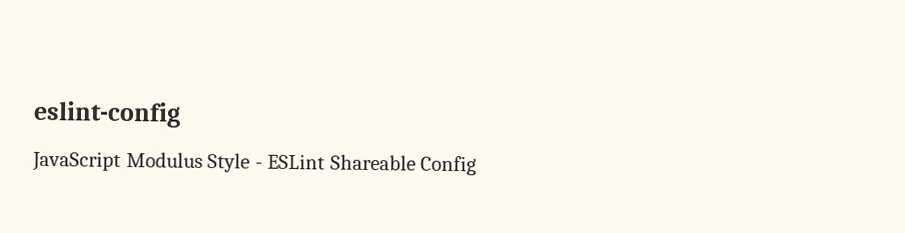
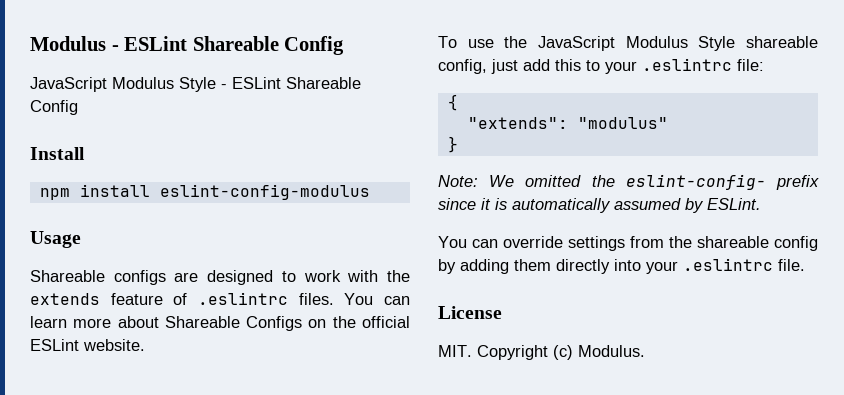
[33,100,181,128] eslint-config -> [30,36,345,55] Modulus - ESLint Shareable Config
(478, 165) none -> [30,147,85,160] [39,184,370,200] [30,231,81,248] [30,270,411,285] [30,292,411,305] [30,316,410,331] [30,339,145,351] [438,36,818,51] [438,58,764,74] [447,94,458,111] [467,117,668,129] [447,136,458,153] [438,174,819,190] [438,198,761,213] [438,236,818,251] [438,258,805,274] [438,306,502,319] [438,345,645,360] // Install // npm install eslint-config-modulus // Usage // Shareable configs are designed to work with the extends feature of .eslintrc files. You can learn more about Shareable Configs on the official ESLint website. // To use the JavaScript Modulus Style shareable config, just add this to your .eslintrc file: // { // "extends": "modulus" // } // Note: We omitted the eslint-config- prefix since it is automatically assumed by ESLint. // You can override settings from the shareable config by adding them directly into your .eslintrc file. // License // MIT. Copyright (c) Modulus.

